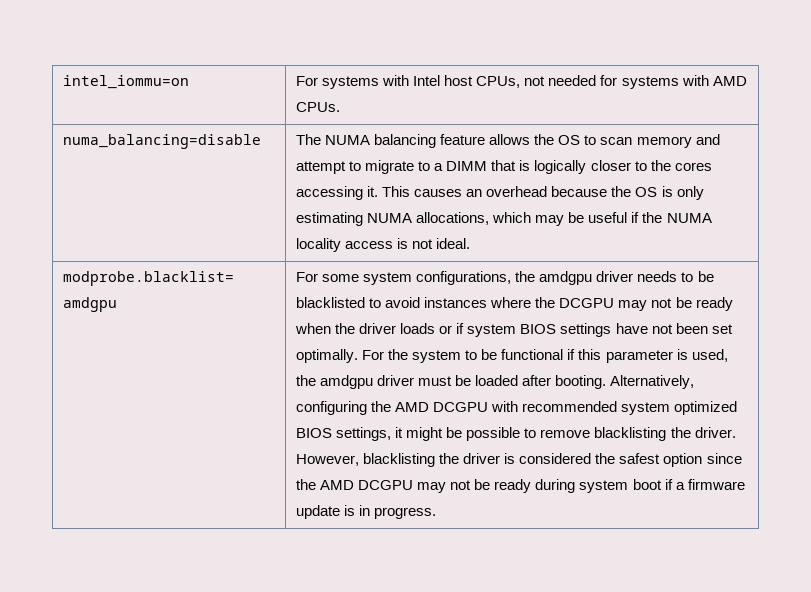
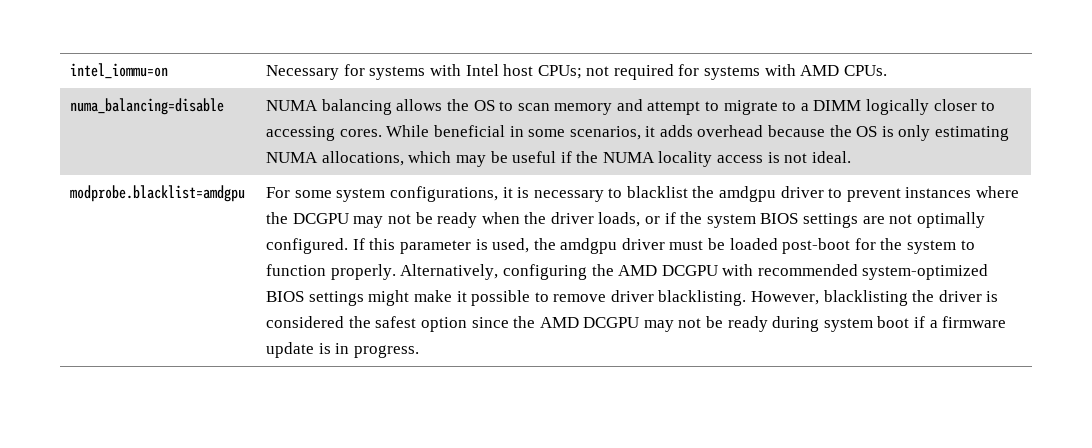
[296,76,319,86] For -> [266,64,365,80] Necessary for
[476,75,597,88] CPUs, not needed -> [537,64,674,80] CPUs; not required
[296,134,322,145] The -> (225, 106) none
[440,134,486,145] feature -> (392, 107) none
[491,160,531,171] that is -> (862, 105) none
[650,160,712,171] [296,186,483,200] the cores accessing it. This causes an -> [266,125,693,141] accessing cores. While beneficial in some scenarios, it adds
[515,271,714,285] [296,297,421,308] the amdgpu driver needs to be blacklisted to avoid -> [502,186,901,202] it is necessary to blacklist the amdgpu driver to prevent
[400,323,436,334] loads -> [598,212,641,227] loads,
(465, 328) none -> [680,212,703,224] the
[615,323,733,334] [296,349,576,363] have not been set optimally. For the system to be functional if -> [862,212,985,228] [266,238,365,254] are not optimally configured. If
[522,375,607,389] after booting. -> [782,238,975,254] [266,264,396,280] post-boot for the system to function properly.
[621,401,738,415] [296,427,736,441] system optimized BIOS settings, it might be possible to remove blacklisting the driver. -> [862,264,989,280] [266,290,747,306] system-optimized BIOS settings might make it possible to remove driver blacklisting.

